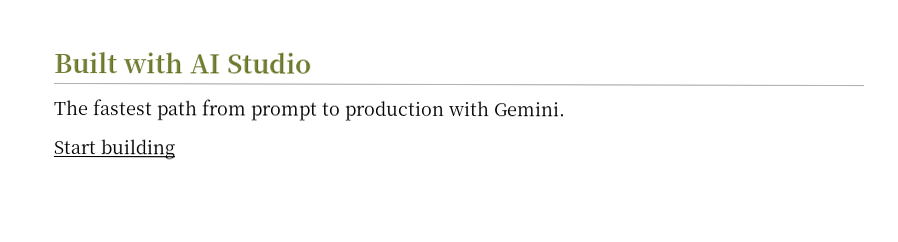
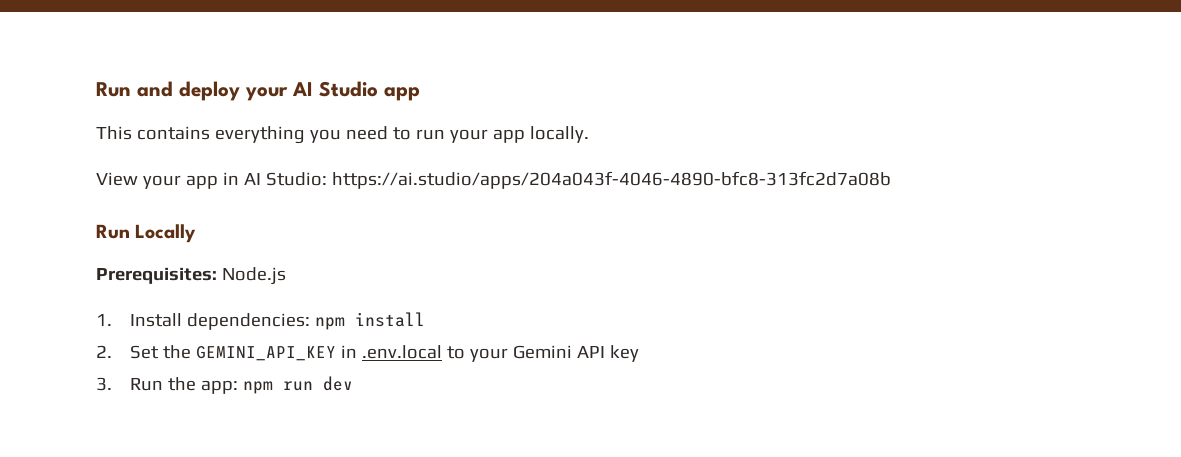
[54,51,312,74] [54,99,566,121] [53,139,175,160] Built with AI Studio // The fastest path from prompt to production with Gemini. // Start building -> [96,81,420,101] [96,126,589,144] [96,171,891,189] [96,224,197,243] [96,267,286,285] [96,312,425,330] [96,345,639,362] [96,376,353,394] Run and deploy your AI Studio app // This contains everything you need to run your app locally. // View your app in AI Studio: https://ai.studio/apps/204a043f-4046-4890-bfc8-313fc2d7a08b // Run Locally // Prerequisites: Node.js // 1. Install dependencies: npm install // 2. Set the GEMINI_API_KEY in .env.local to your Gemini API key // 3. Run the app: npm run dev

